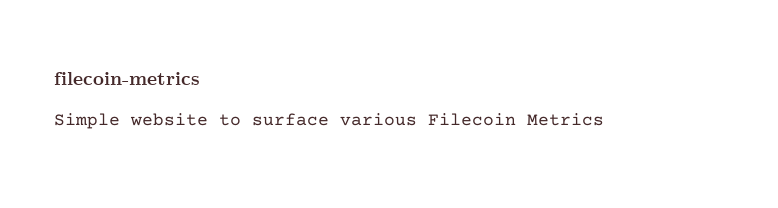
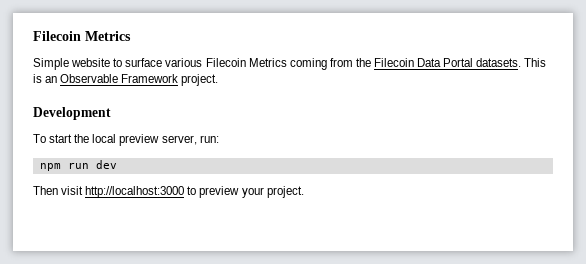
[54,72,200,85] filecoin-metrics -> [33,31,131,41] Filecoin Metrics
(604, 119) none -> [289,58,547,70] [33,74,219,86] [33,107,111,120] [33,134,219,146] [39,160,117,171] [33,186,304,198] coming from the Filecoin Data Portal datasets. This is an Observable Framework project. // Development // To start the local preview server, run: // npm run dev // Then visit http://localhost:3000 to preview your project.

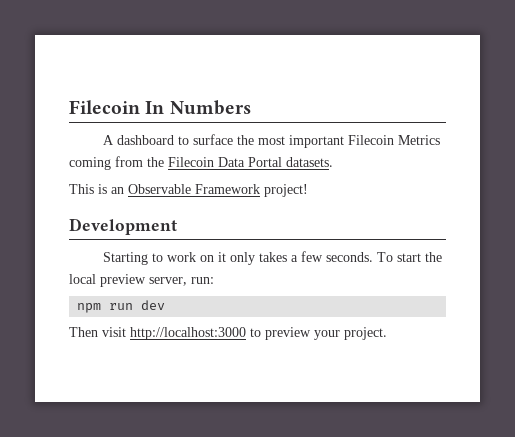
[33,31,131,41] [33,58,203,70] Filecoin Metrics // Simple website to surface various -> [69,100,251,115] [103,134,345,148] Filecoin In Numbers // A dashboard to surface the most important
(522, 62) none -> (333, 162) //
[181,74,219,86] project. -> [264,184,308,197] project!
(111, 113) none -> [103,251,374,265] Starting to work on it only takes a few seconds.

